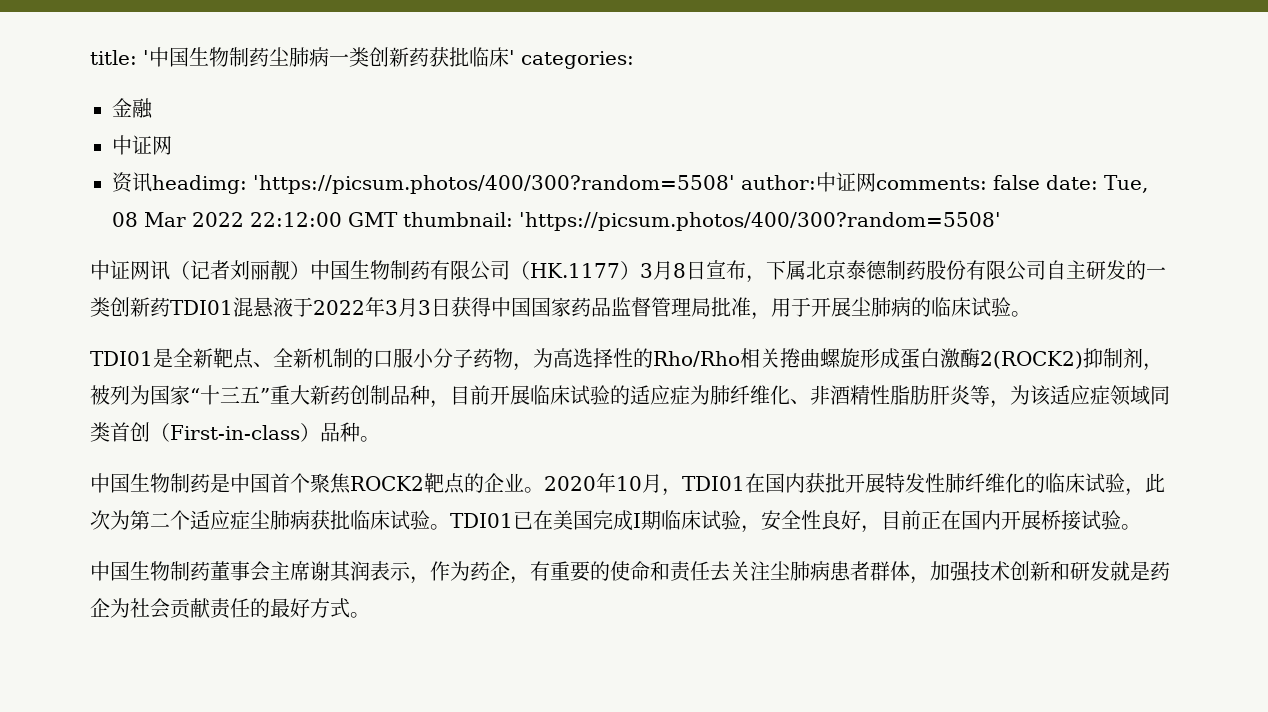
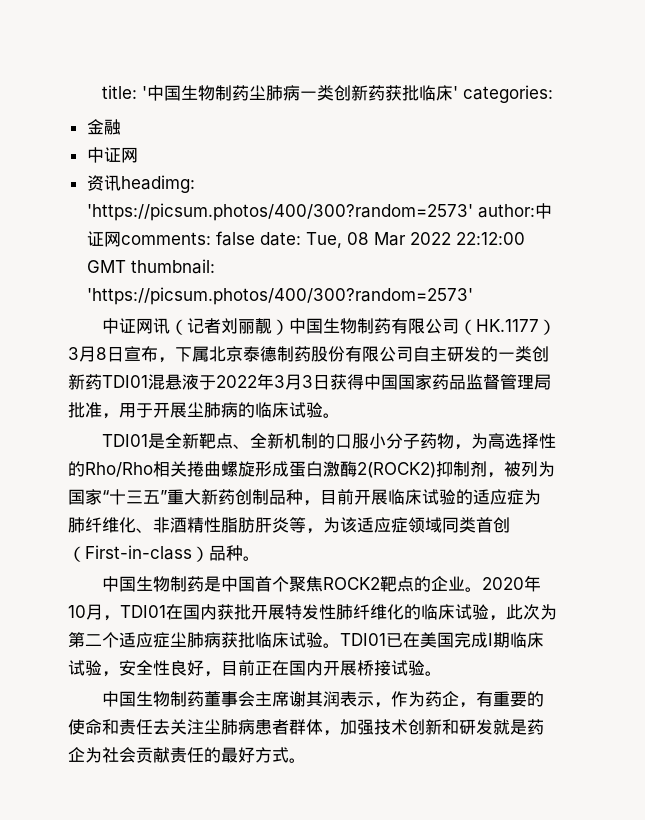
[253,175,735,194] 'https://picsum.photos/400/300?random=5508' -> [86,203,473,221] 'https://picsum.photos/400/300?random=2573'
[519,212,1001,231] 'https://picsum.photos/400/300?random=5508' -> [86,287,473,305] 'https://picsum.photos/400/300?random=2573'

